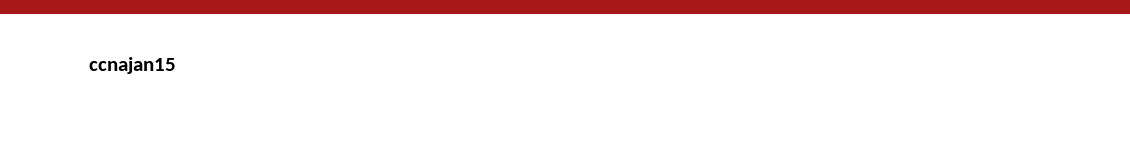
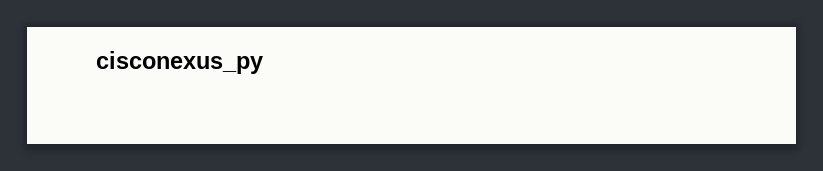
[89,57,176,74] ccnajan15 -> [96,51,263,74] cisconexus_py

